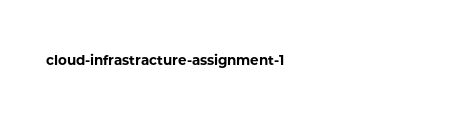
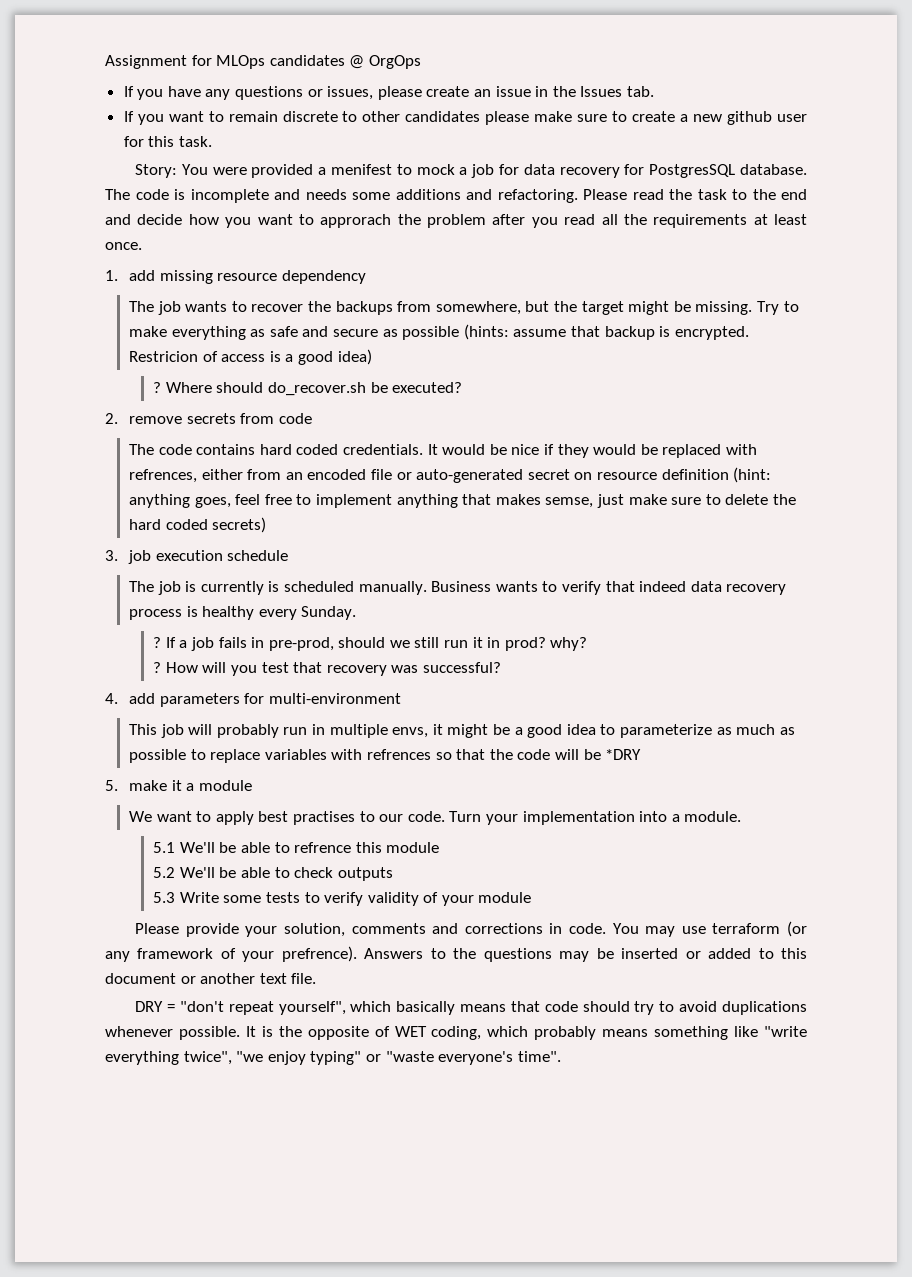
[46,53,284,68] cloud-infrastracture-assignment-1 -> [105,55,421,69] [123,86,654,100] [123,111,807,125] [123,136,212,147] [135,164,808,178] [105,189,807,203] [105,214,807,228] [105,242,142,250] [105,270,366,284] [129,301,799,315] [129,324,749,340] [129,349,372,365] [153,382,463,396] [105,413,312,424] [129,444,757,458] [129,467,772,483] [129,494,796,508] [129,517,267,533] [105,550,289,564] [129,581,787,595] [129,606,357,620] [153,637,588,651] [153,662,501,676] [105,693,401,707] [129,724,795,738] [129,749,642,763] [105,780,252,791] [129,811,742,825] [153,842,440,853] [153,867,393,881] [153,892,532,906] [135,921,808,937] [105,946,807,962] [105,973,317,984] [135,1001,807,1015] [105,1026,808,1040] [105,1051,561,1065] Assignment for MLOps candidates @ OrgOps // If you have any questions or issues, please create an issue in the Issues tab. // If you want to remain discrete to other candidates please make sure to create a new github user for this task. // Story: You were provided a menifest to mock a job for data recovery for PostgresSQL database. The code is incomplete and needs some additions and refactoring. Please read the task to the end and decide how you want to approrach the problem after you read all the requirements at least once. // 1. add missing resource dependency // The job wants to recover the backups from somewhere, but the target might be missing. Try to make everything as safe and secure as possible (hints: assume that backup is encrypted. Restricion of access is a good idea) // ? Where should do_recover.sh be executed? // 2. remove secrets from code // The code contains hard coded credentials. It would be nice if they would be replaced with refrences, either from an encoded file or auto-generated secret on resource definition (hint: anything goes, feel free to implement anything that makes semse, just make sure to delete the hard coded secrets) // 3. job execution schedule // The job is currently is scheduled manually. Business wants to verify that indeed data recovery process is healthy every Sunday. // ? If a job fails in pre-prod, should we still run it in prod? why? // ? How will you test that recovery was successful? // 4. add parameters for multi-environment // This job will probably run in multiple envs, it might be a good idea to parameterize as much as possible to replace variables with refrences so that the code will be *DRY // 5. make it a module // We want to apply best practises to our code. Turn your implementation into a module. // 5.1 We'll be able to refrence this module // 5.2 We'll be able to check outputs // 5.3 Write some tests to verify validity of your module // Please provide your solution, comments and corrections in code. You may use terraform (or any framework of your prefrence). Answers to the questions may be inserted or added to this document or another text file. // DRY = "don't repeat yourself", which basically means that code should try to avoid duplications whenever possible. It is the opposite of WET coding, which probably means something like "write everything twice", "we enjoy typing" or "waste everyone's time".

